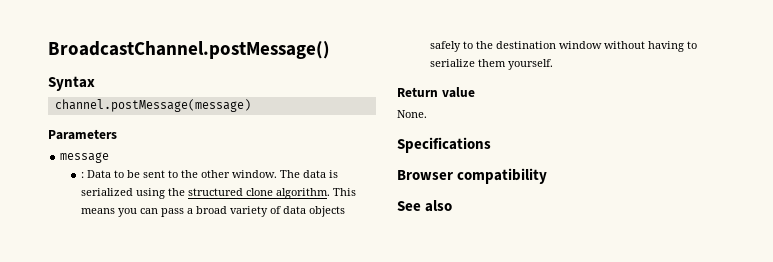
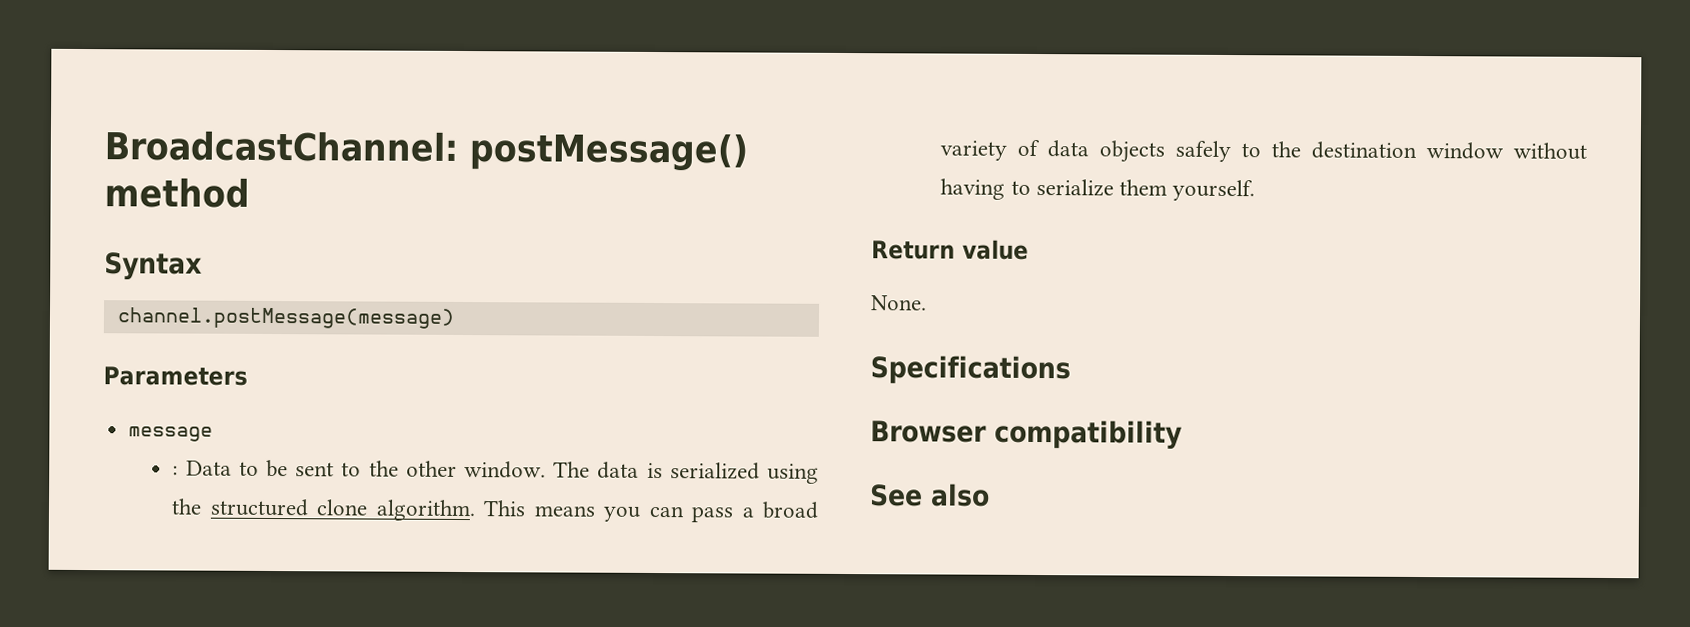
[48,41,330,59] BroadcastChannel.postMessage() -> [104,130,748,171] [104,177,250,208] BroadcastChannel: postMessage() method

